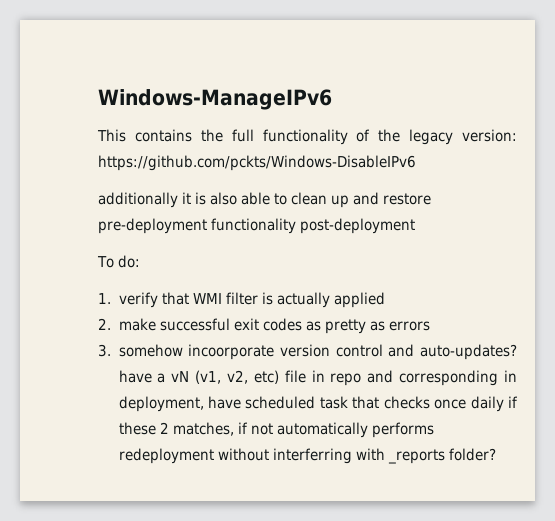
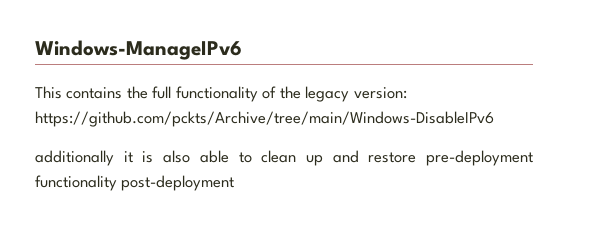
[98,155,416,171] https://github.com/pckts/Windows-DisableIPv6 -> [35,111,494,127] https://github.com/pckts/Archive/tree/main/Windows-DisableIPv6
[97,255,141,268] [98,292,385,308] [98,318,430,334] [98,344,517,360] [118,370,517,386] [118,396,518,412] [118,422,434,438] [118,448,496,464] // To do: // 1. verify that WMI filter is actually applied // 2. make successful exit codes as pretty as errors // 3. somehow incoorporate version control and auto-updates? have a vN (v1, v2, etc) file in repo and corresponding in deployment, have scheduled task that checks once daily if these 2 matches, if not automatically performs redeployment without interferring with _reports folder? -> (235, 183) none

